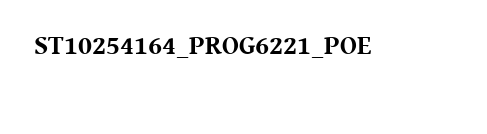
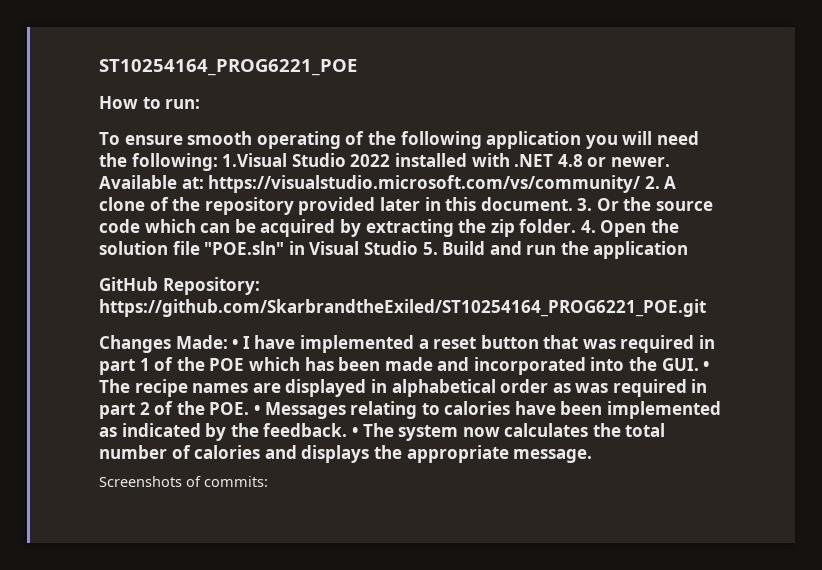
(371, 47) none -> [99,96,201,109] [99,131,699,149] [99,153,670,171] [99,175,677,193] [99,197,714,215] [99,219,680,237] [99,241,689,259] [99,277,260,295] [99,299,706,317] [99,335,716,353] [99,357,710,375] [99,379,708,397] [99,401,722,419] [99,423,666,441] [99,445,593,463] [99,476,268,487] // How to run: // To ensure smooth operating of the following application you will need the following: 1.Visual Studio 2022 installed with .NET 4.8 or newer. Available at: https://visualstudio.microsoft.com/vs/community/ 2. A clone of the repository provided later in this document. 3. Or the source code which can be acquired by extracting the zip folder. 4. Open the solution file "POE.sln" in Visual Studio 5. Build and run the application // GitHub Repository: https://github.com/SkarbrandtheExiled/ST10254164_PROG6221_POE.git // Changes Made: • I have implemented a reset button that was required in part 1 of the POE which has been made and incorporated into the GUI. • The recipe names are displayed in alphabetical order as was required in part 2 of the POE. • Messages relating to calories have been implemented as indicated by the feedback. • The system now calculates the total number of calories and displays the appropriate message. // Screenshots of commits:

